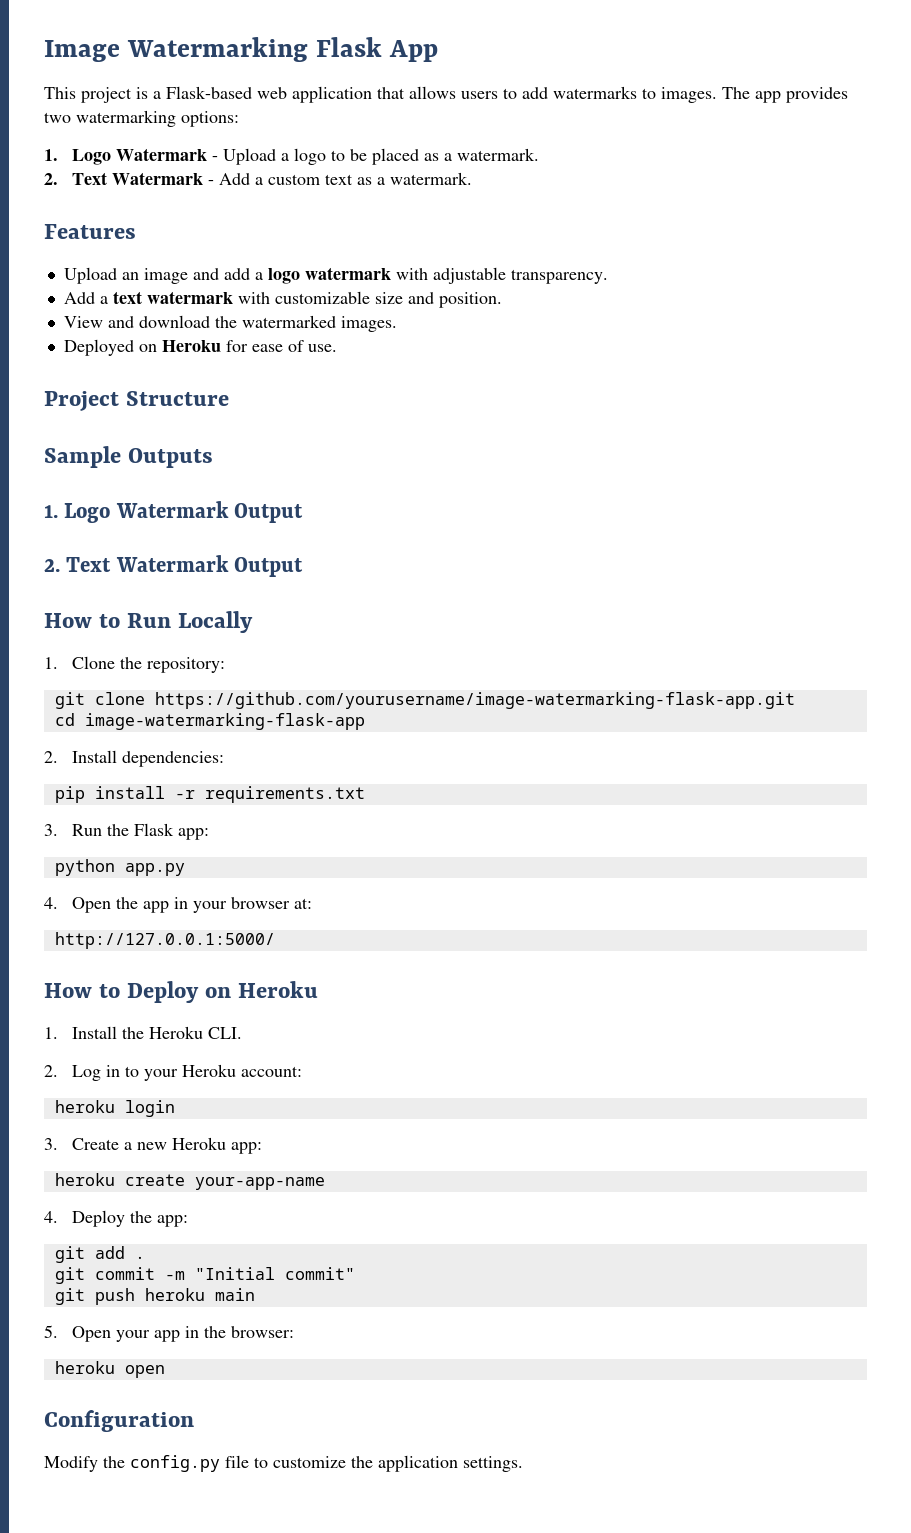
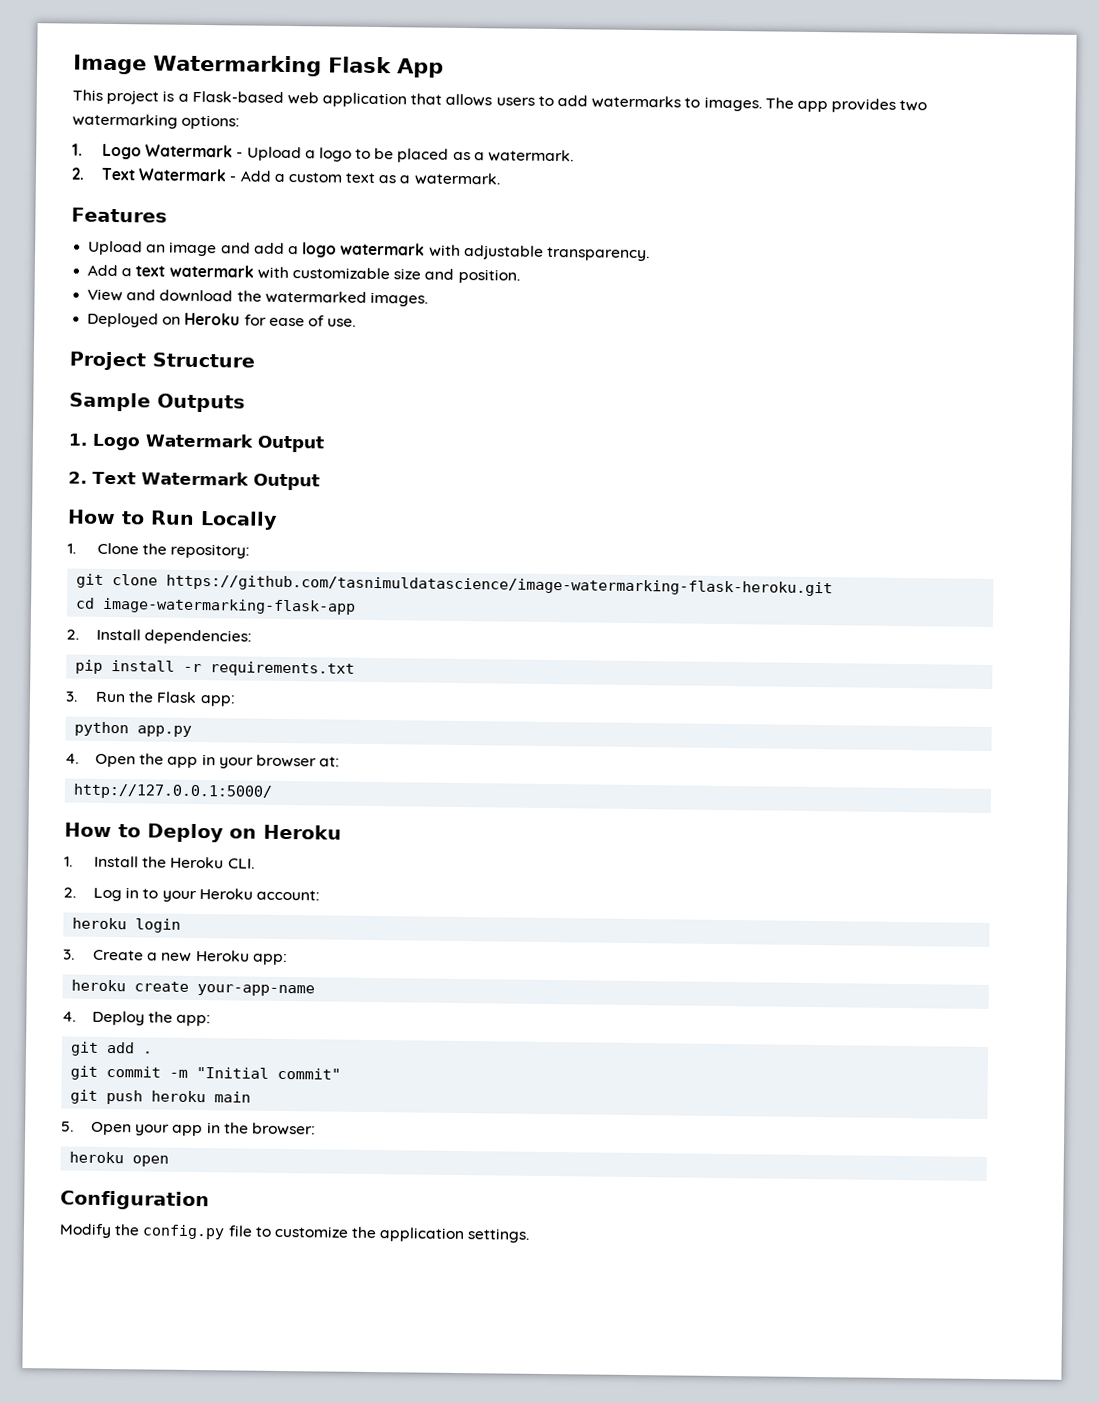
[154,692,795,709] https://github.com/yourusername/image-watermarking-flask-app.git -> [166,574,834,597] https://github.com/tasnimuldatascience/image-watermarking-flask-heroku.git

